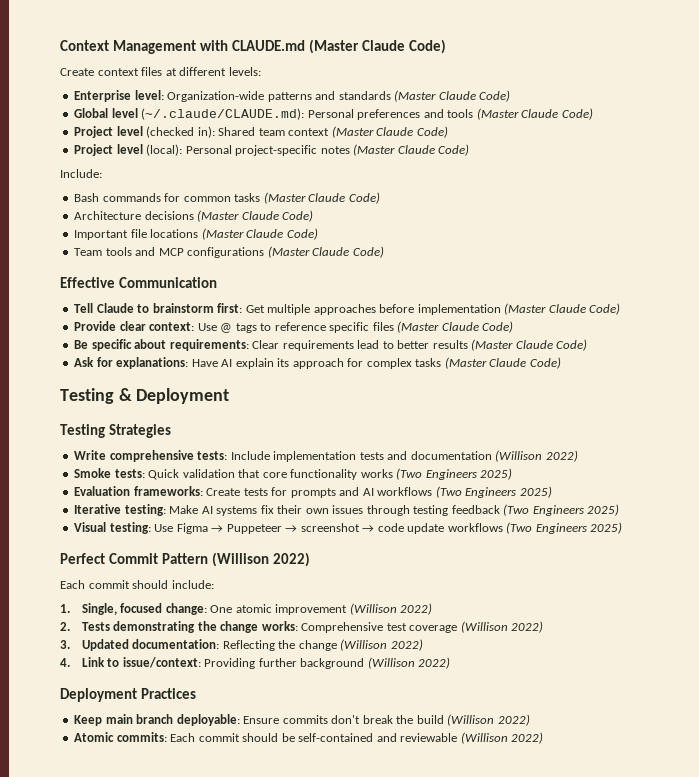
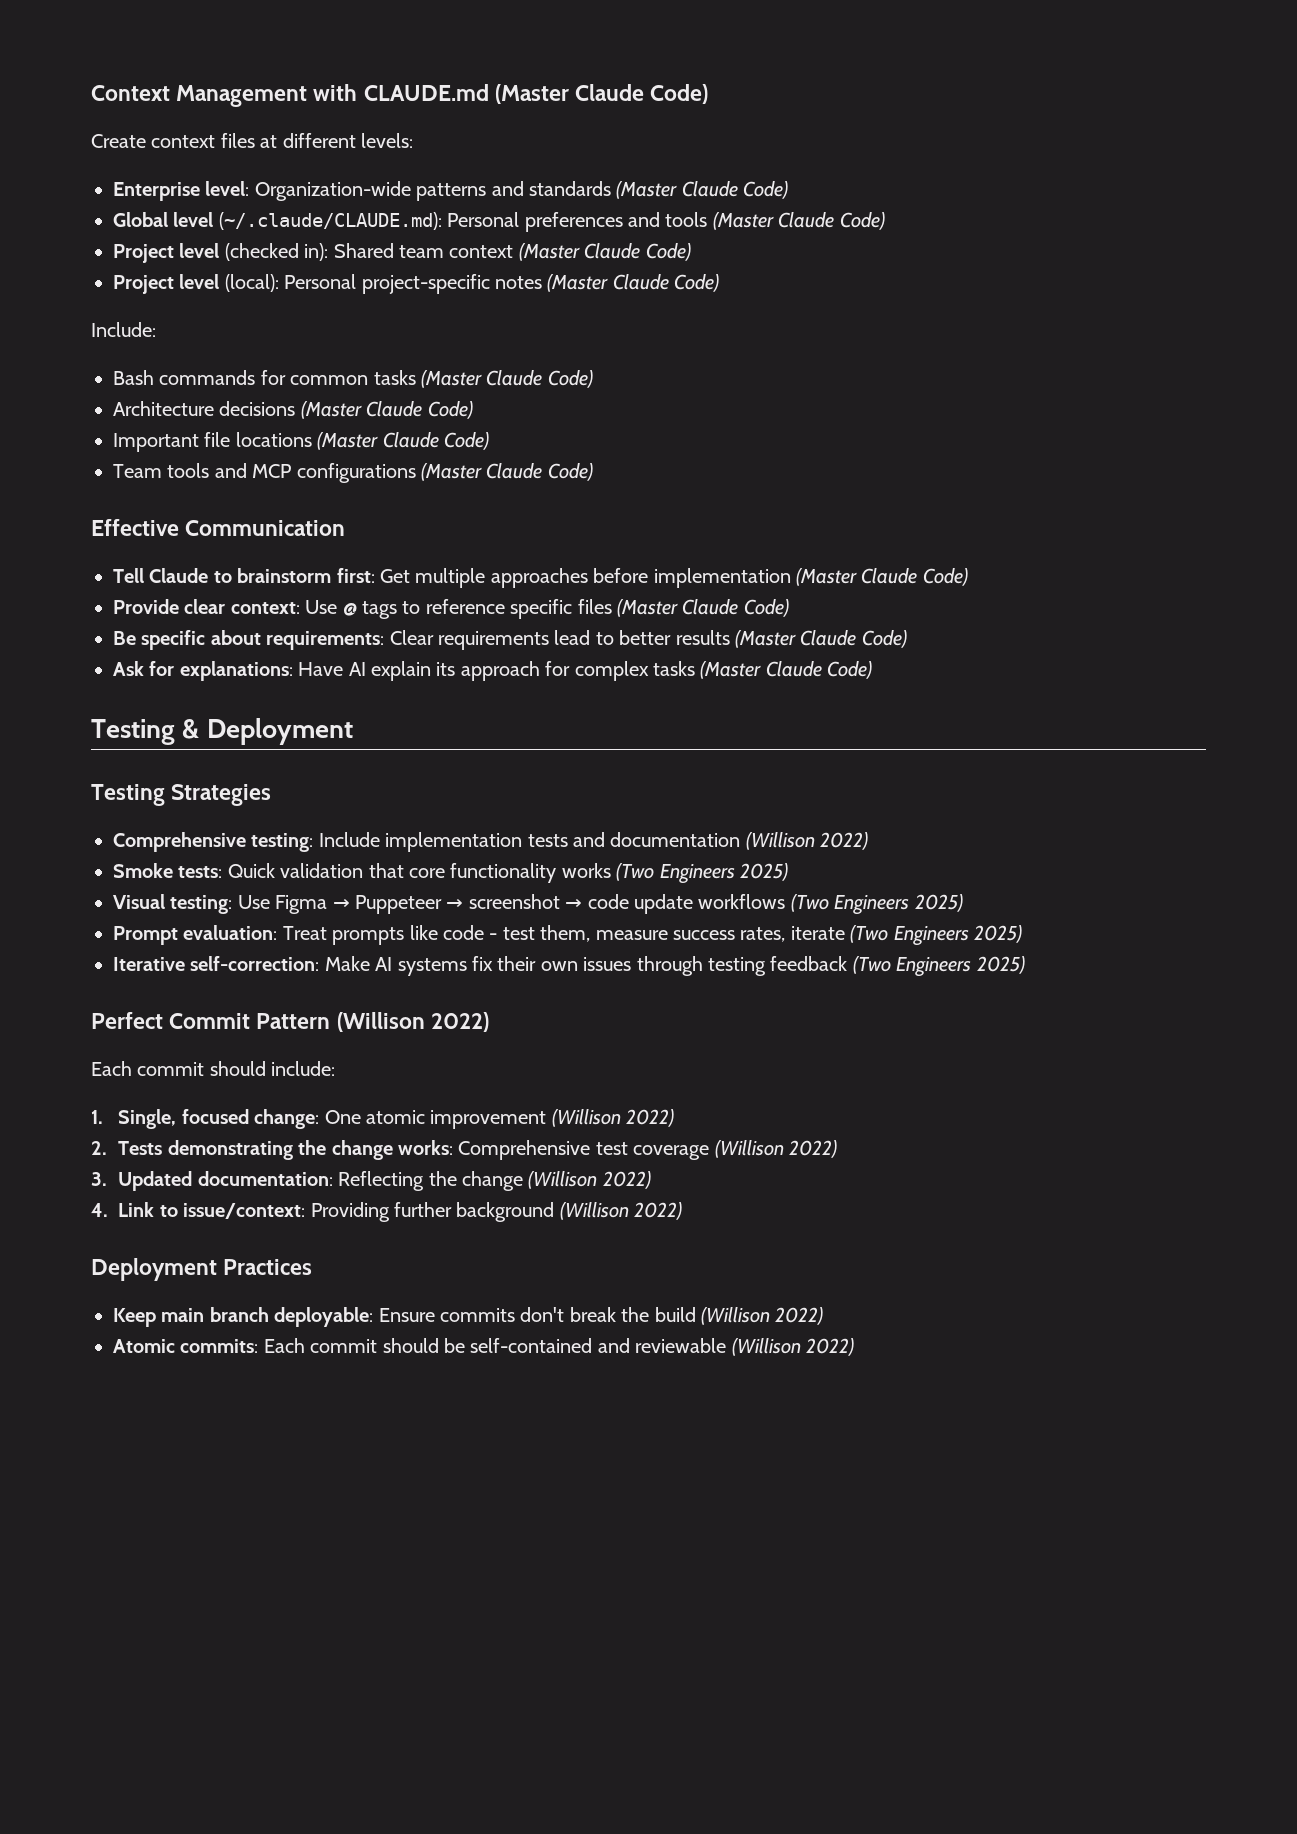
[74,450,228,462] Write comprehensive tests: -> [113,832,314,852] Comprehensive testing:
[74,486,552,498] [74,504,620,516] // Evaluation frameworks: Create tests for prompts and AI workflows (Two Engineers 2025) // Iterative testing: Make AI systems fix their own issues through testing feedback (Two Engineers 2025) -> (788, 872) none
(623, 528) none -> [113,925,1022,946] [113,956,1025,977] // Prompt evaluation: Treat prompts like code - test them, measure success rates, iterate (Two Engineers 2025) // Iterative self-correction: Make AI systems fix their own issues through testing feedback (Two Engineers 2025)

